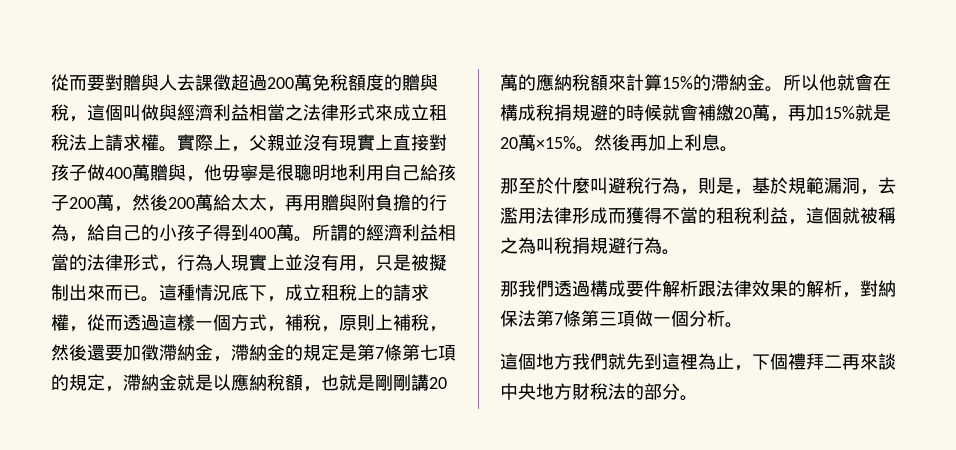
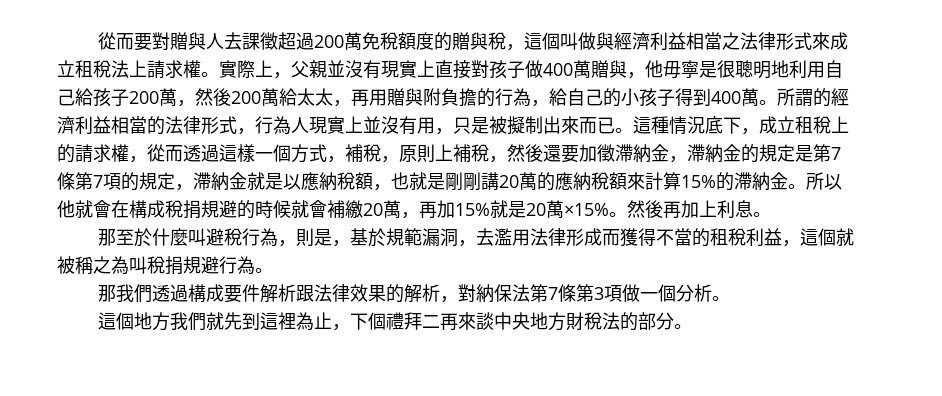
[420,344,438,361] 七 -> [93,175,103,188] 7
[599,311,617,326] 三 -> [593,287,604,300] 3

